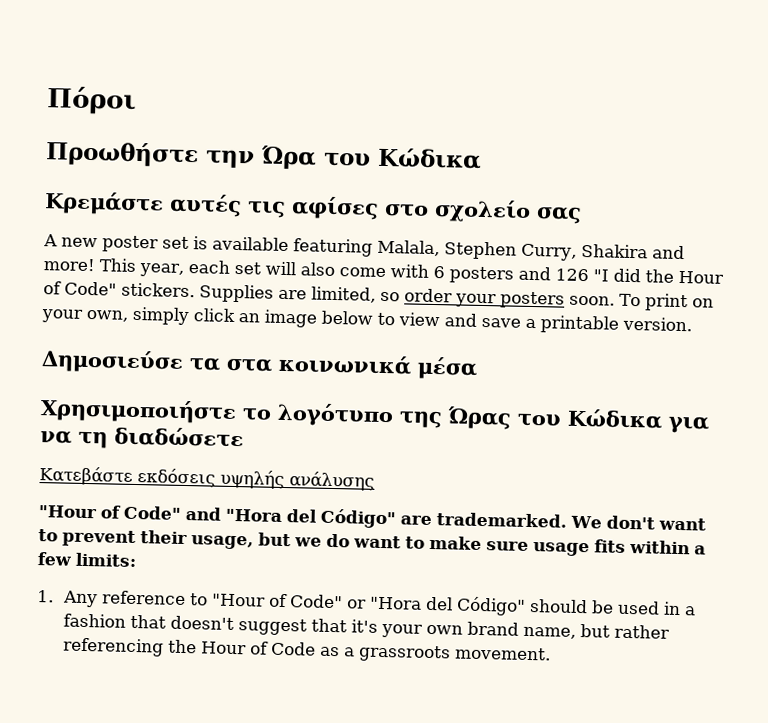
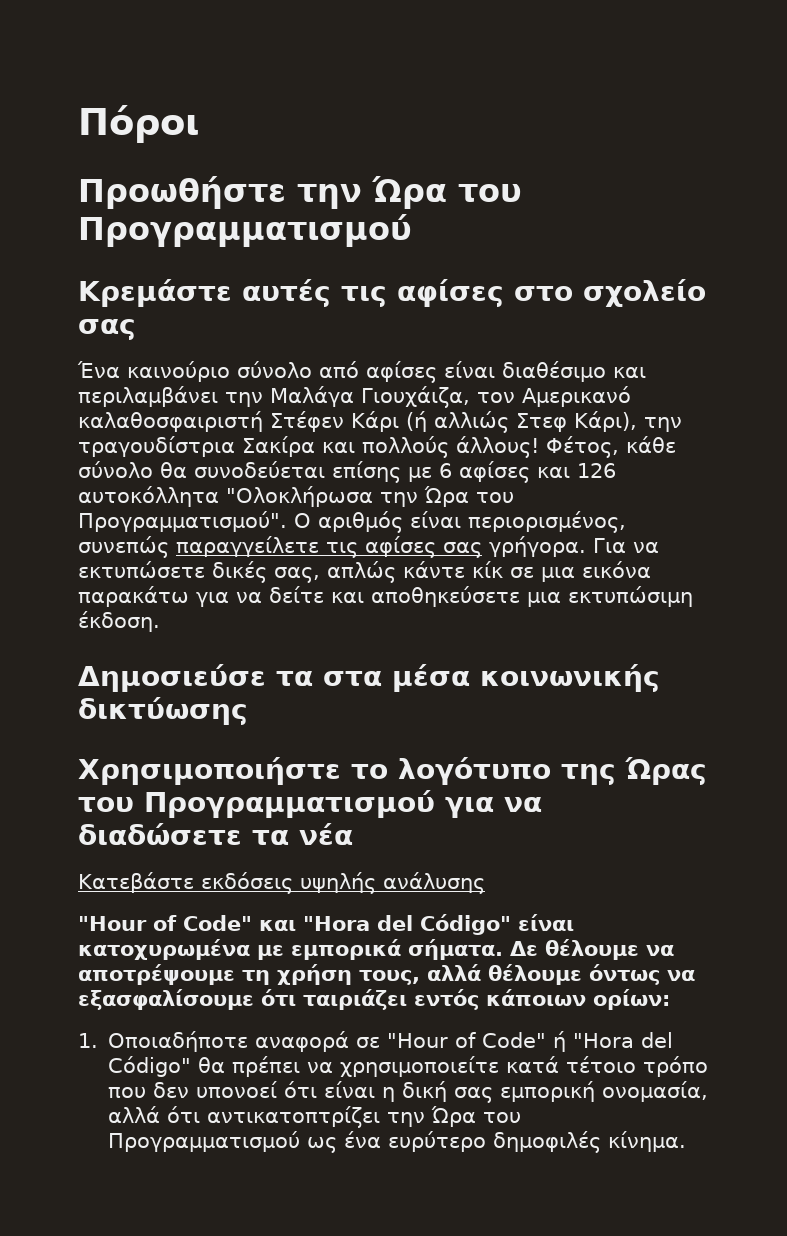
[377,147,482,169] Κώδικα -> [78,214,412,247] Προγραμματισμού
[43,234,685,261] [43,258,724,284] [43,281,714,312] [41,306,692,334] A new poster set is available featuring Malala, Stephen Curry, Shakira and more! This year, each set will also come with 6 posters and 126 "I did the Hour of Code" stickers. Supplies are limited, so order your posters soon. To print on your own, simply click an image below to view and save a printable version. -> [77,361,646,383] [78,386,631,408] [78,411,682,433] [78,436,676,458] [78,461,616,483] [78,486,514,507] [78,511,626,533] [78,536,659,558] [78,561,651,583] [78,586,693,607] [78,611,160,632] Ένα καινούριο σύνολο από αφίσες είναι διαθέσιμο και περιλαμβάνει την Μαλάγα Γιουχάιζα, τον Αμερικανό καλαθοσφαιριστή Στέφεν Κάρι (ή αλλιώς Στεφ Κάρι), την τραγουδίστρια Σακίρα και πολλούς άλλους! Φέτος, κάθε σύνολο θα συνοδεύεται επίσης με 6 αφίσες και 126 αυτοκόλλητα "Ολοκλήρωσα την Ώρα του Προγραμματισμού". Ο αριθμός είναι περιορισμένος, συνεπώς παραγγείλετε τις αφίσες σας γρήγορα. Για να εκτυπώσετε δικές σας, απλώς κάντε κίκ σε μια εικόνα παρακάτω για να δείτε και αποθηκεύσετε μια εκτυπώσιμη έκδοση.
[278,353,412,375] κοινωνικά -> (382, 678) none
(478, 368) none -> [480,664,660,692] [78,697,248,725] κοινωνικής δικτύωσης
[567,408,709,434] [40,430,108,449] Κώδικα για να τη -> [144,790,542,818] Προγραμματισμού για να
(244, 437) none -> [252,823,353,846] τα νέα
[185,507,706,531] [38,529,706,557] [37,552,137,568] [37,590,697,616] [63,613,671,639] [63,637,552,663] and "Hora del Código" are trademarked. We don't want to prevent their usage, but we do want to make sure usage fits within a few limits: // 1. Any reference to "Hour of Code" or "Hora del Código" should be used in a fashion that doesn't suggest that it's your own brand name, but rather referencing the Hour of Code as a grassroots movement. -> [259,914,574,935] [78,939,674,960] [78,964,695,985] [78,989,670,1010] [78,1031,674,1052] [108,1056,709,1077] [108,1081,709,1103] [108,1106,522,1128] [108,1131,687,1153] και "Hora del Código" είναι κατοχυρωμένα με εμπορικά σήματα. Δε θέλουμε να αποτρέψουμε τη χρήση τους, αλλά θέλουμε όντως να εξασφαλίσουμε ότι ταιριάζει εντός κάποιων ορίων: // 1. Οποιαδήποτε αναφορά σε "Hour of Code" ή "Hora del Código" θα πρέπει να χρησιμοποιείτε κατά τέτοιο τρόπο που δεν υπονοεί ότι είναι η δική σας εμπορική ονομασία, αλλά ότι αντικατοπτρίζει την Ώρα του Προγραμματισμού ως ένα ευρύτερο δημοφιλές κίνημα.

